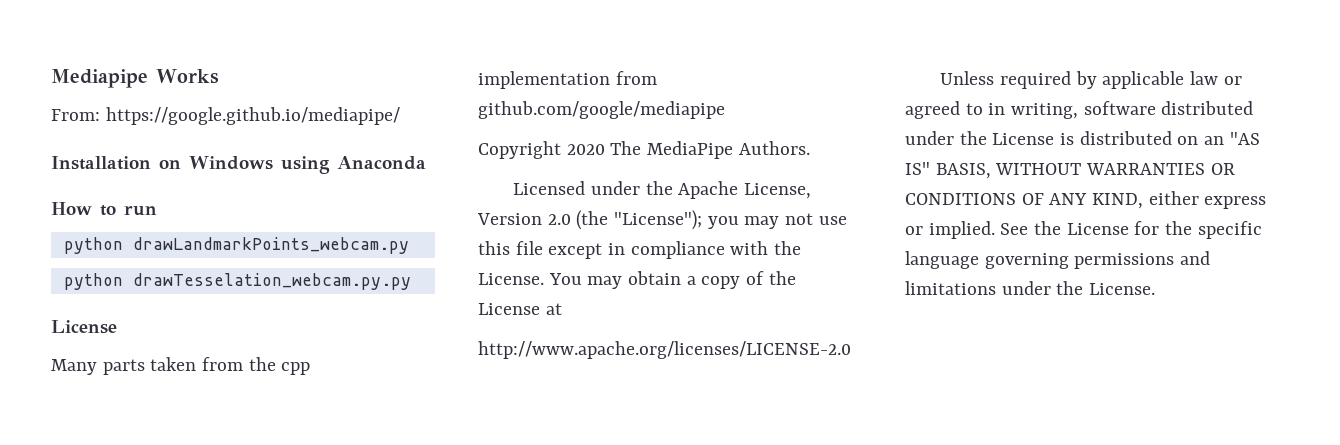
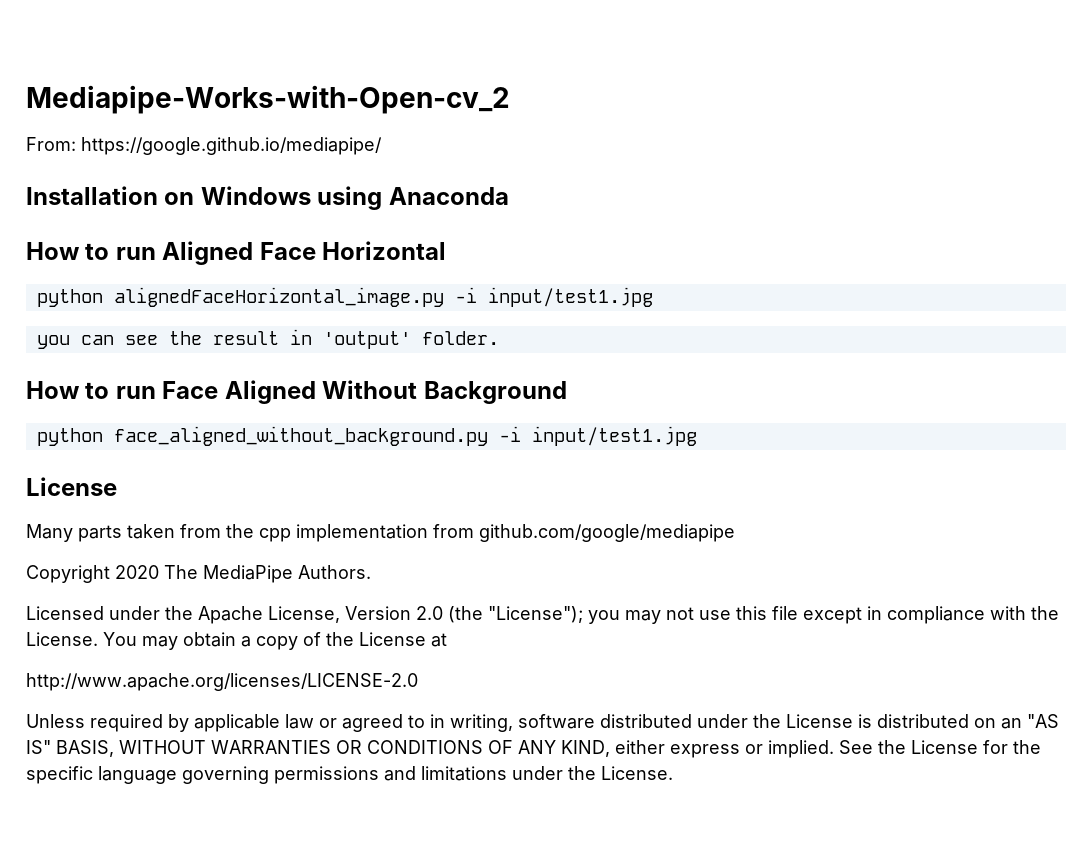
[51,69,219,88] Mediapipe Works -> [26,85,510,114] Mediapipe-Works-with-Open-cv_2
[63,237,409,254] [63,273,411,290] // python drawLandmarkPoints_webcam.py // python drawTesselation_webcam.py.py -> [162,241,447,265] [36,287,653,307] [36,329,499,349] [26,380,567,404] [36,426,697,446] Aligned Face Horizontal // python alignedFaceHorizontal_image.py -i input/test1.jpg // you can see the result in 'output' folder. // How to run Face Aligned Without Background // python face_aligned_without_background.py -i input/test1.jpg

